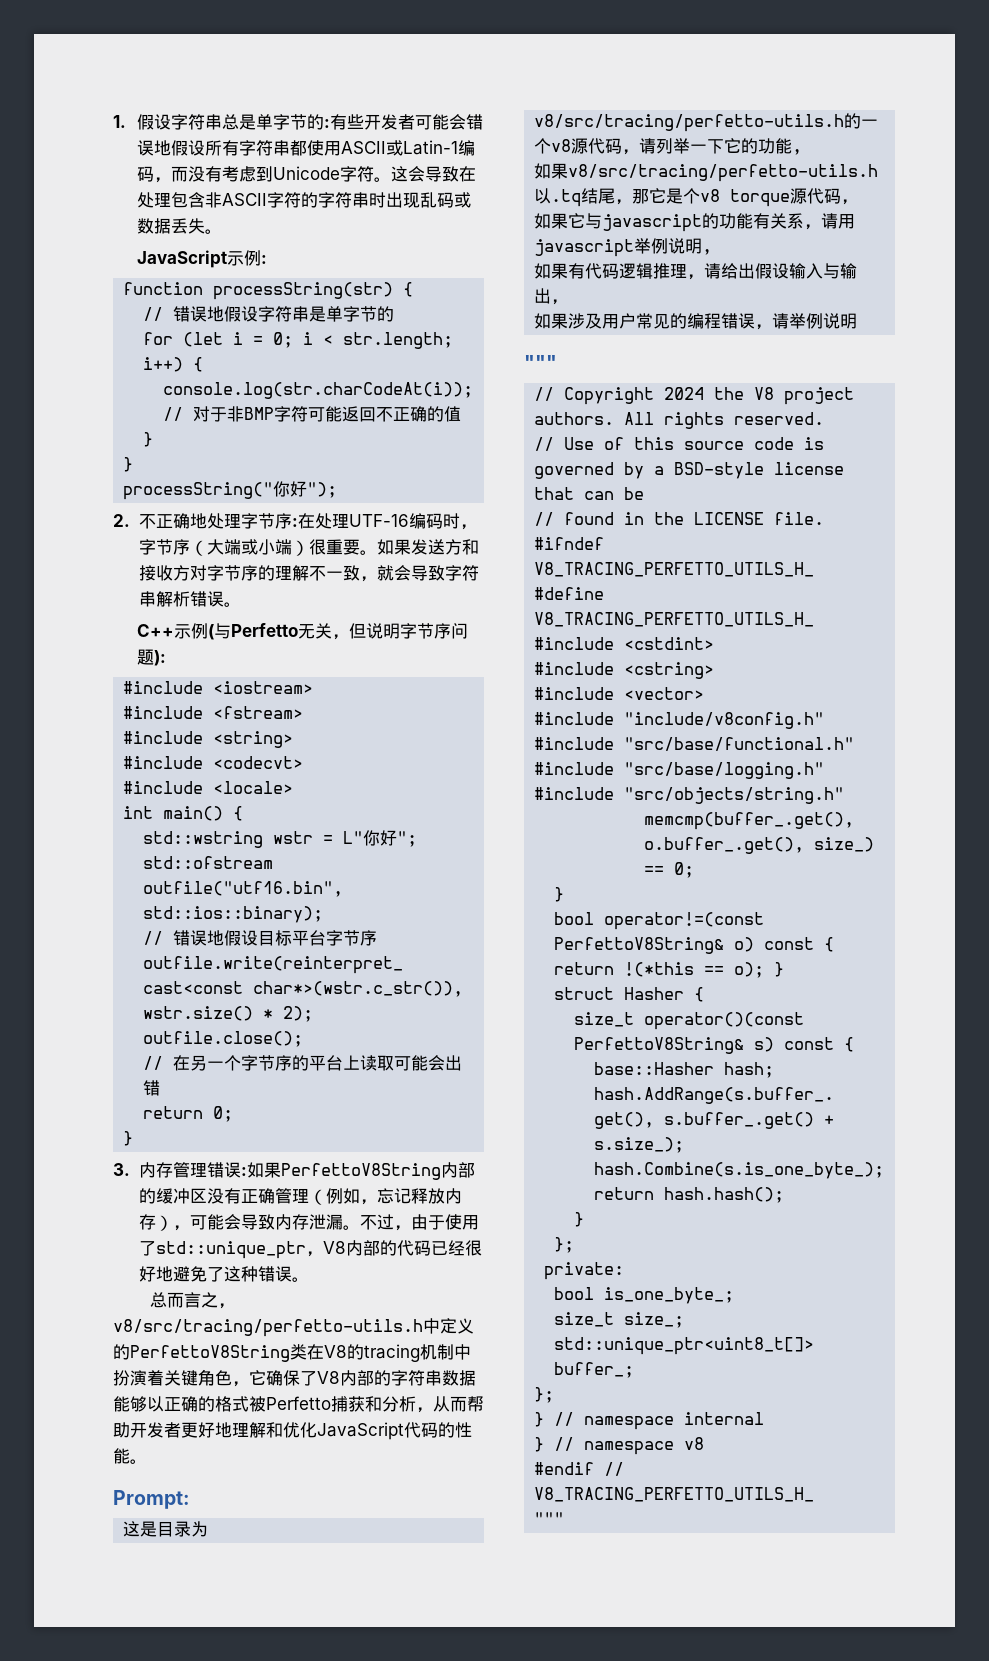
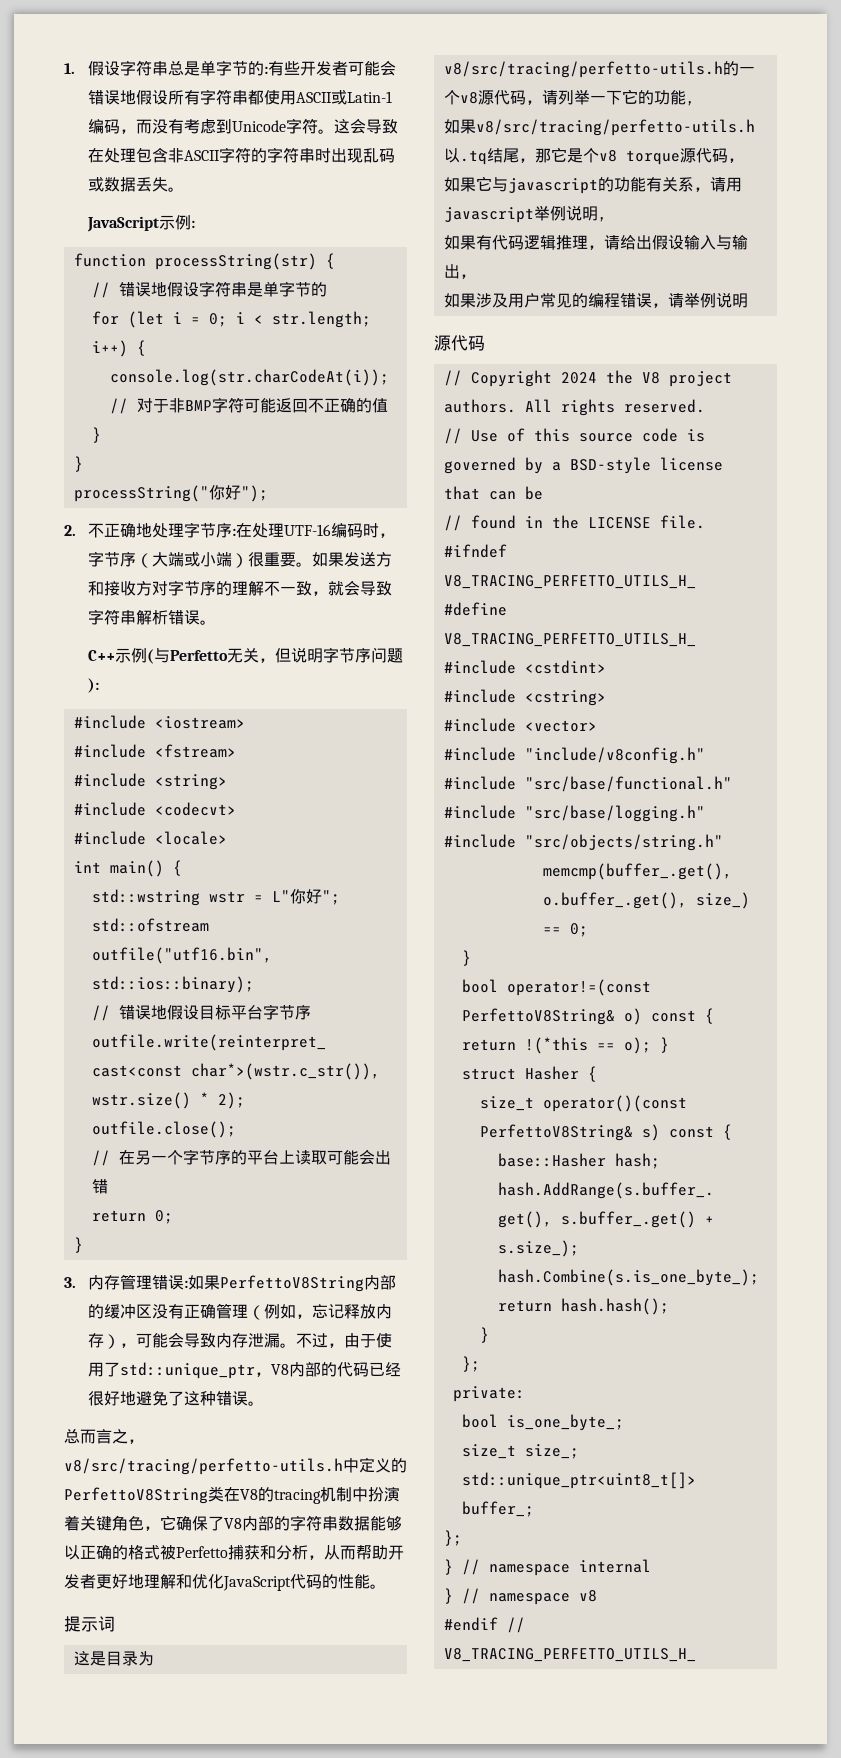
[113,1490,190,1509] Prompt: -> [64,1616,115,1632] 提示词
[524,355,557,370] """ -> [434,335,485,351] 源代码
[534,1512,565,1525] // """ -> (696, 1655) none

